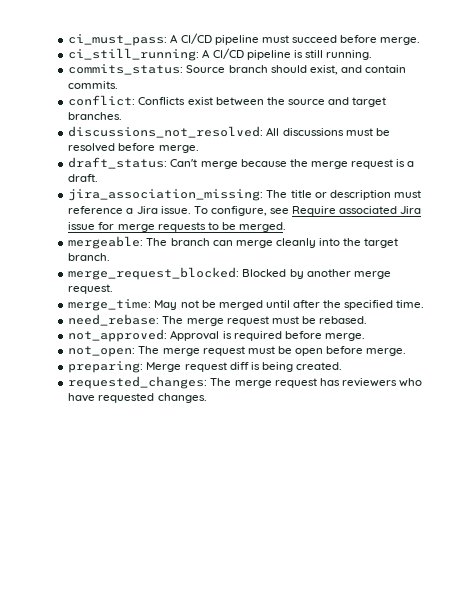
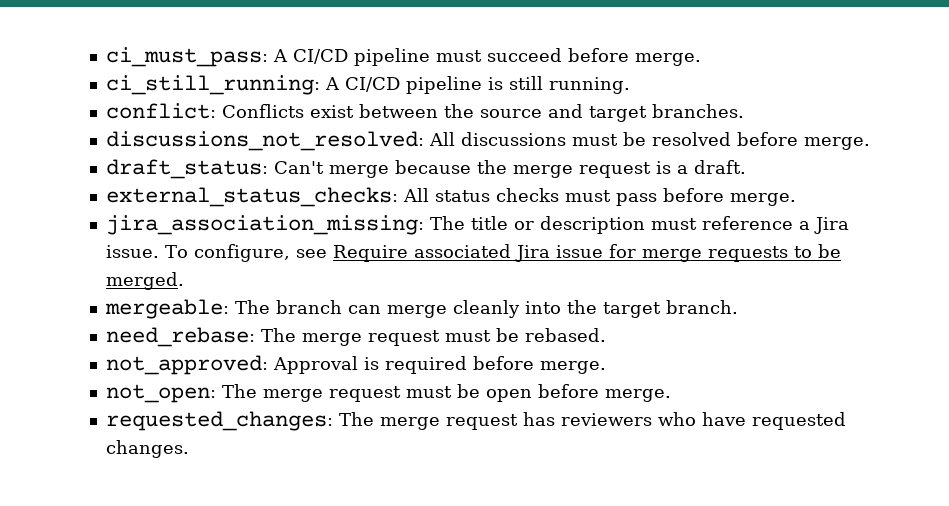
[68,64,406,75] [68,81,119,89] // commits_status: Source branch should exist, and contain commits. -> (630, 85) none
(99, 178) none -> [105,187,796,207] // external_status_checks: All status checks must pass before merge.
[68,267,391,280] [68,284,114,294] [68,299,425,311] // merge_request_blocked: Blocked by another merge request. // merge_time: May not be merged until after the specified time. -> (738, 307) none
[68,361,342,373] // preparing: Merge request diff is being created. -> (671, 395) none

